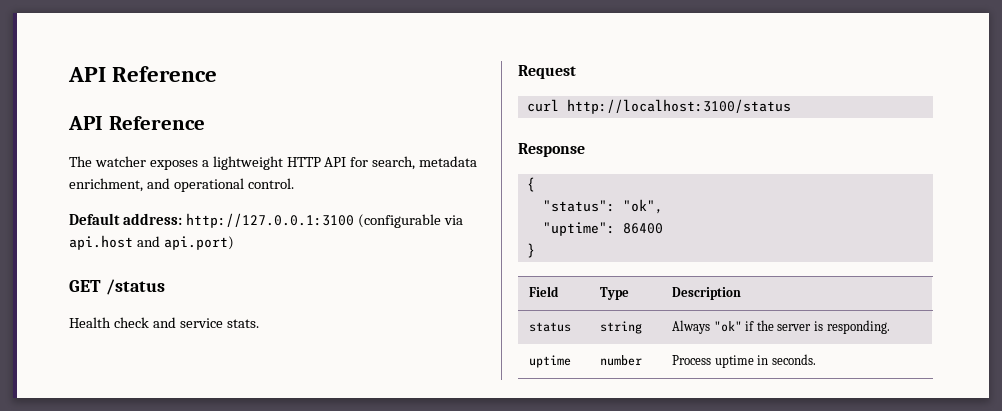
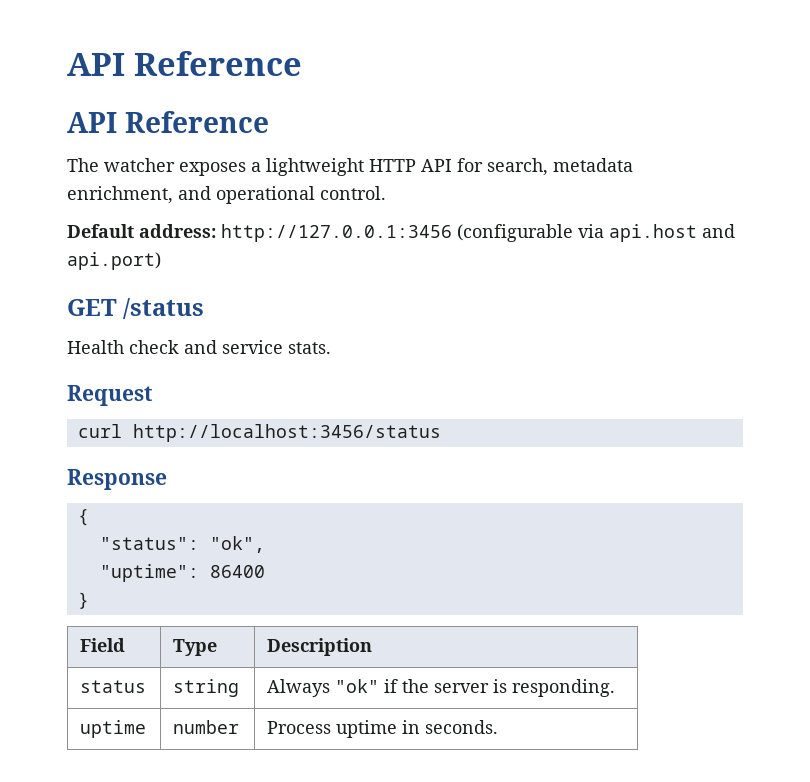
[185,213,354,228] http://127.0.0.1:3100 -> [221,224,452,242] http://127.0.0.1:3456
[566,99,791,114] http://localhost:3100/status -> [132,424,441,442] http://localhost:3456/status

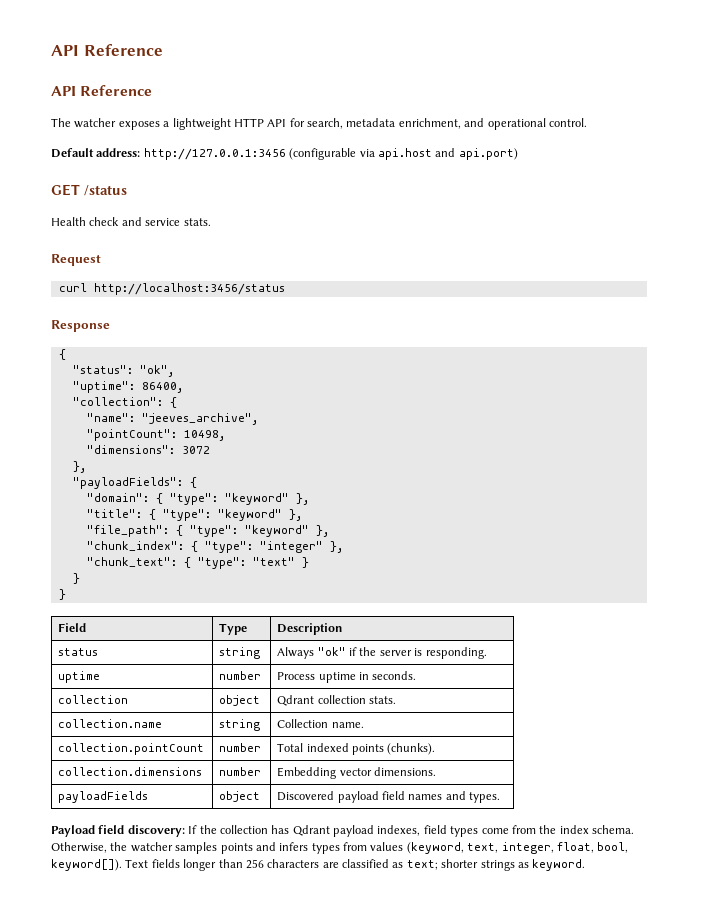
[209,565,265,578] 86400 -> [141,382,183,393] [72,397,177,408] [86,413,258,425] [86,429,225,441] [86,445,210,454] [72,461,86,473] [72,477,197,489] [86,493,309,505] [86,509,302,521] [86,525,329,537] [86,541,343,553] [86,557,309,569] [72,573,80,584] 86400, // "collection": { // "name": "jeeves_archive", // "pointCount": 10498, // "dimensions": 3072 // }, // "payloadFields": { // "domain": { "type": "keyword" }, // "title": { "type": "keyword" }, // "file_path": { "type": "keyword" }, // "chunk_index": { "type": "integer" }, // "chunk_text": { "type": "text" } // }
(499, 727) none -> [58,695,129,704] [219,695,261,706] [277,695,397,706] [58,719,163,728] [219,719,261,731] [277,719,364,728] [58,743,205,755] [219,743,262,752] [277,743,436,755] [58,767,203,776] [219,767,262,776] [277,767,437,779] [58,791,149,803] [219,791,261,802] [277,791,501,803] [51,825,634,837] [51,842,629,854] [51,859,586,871] // collection | object | Qdrant collection stats. // collection.name | string | Collection name. // collection.pointCount | number | Total indexed points (chunks). // collection.dimensions | number | Embedding vector dimensions. // payloadFields | object | Discovered payload field names and types. // Payload field discovery: If the collection has Qdrant payload indexes, field types come from the index schema. Otherwise, the watcher samples points and infers types from values (keyword, text, integer, float, bool, keyword[]). Text fields longer than 256 characters are classified as text; shorter strings as keyword.

